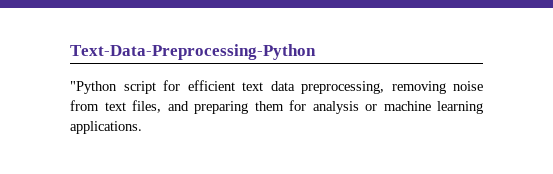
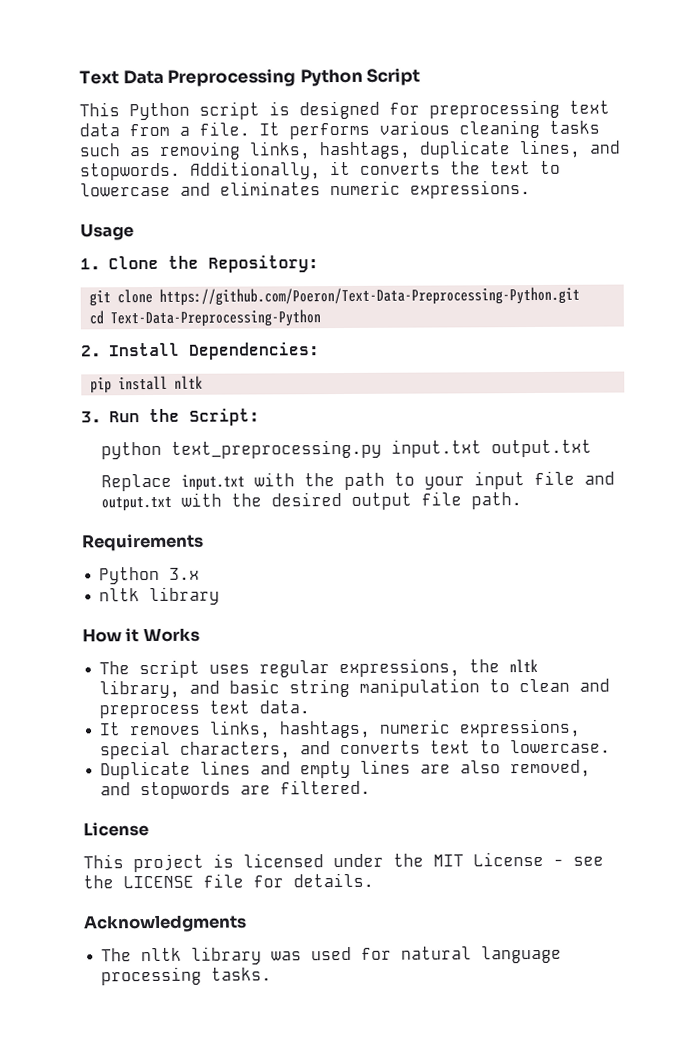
[70,44,316,60] [70,80,483,94] [70,100,483,114] [70,121,142,134] Text-Data-Preprocessing-Python // "Python script for efficient text data preprocessing, removing noise from text files, and preparing them for analysis or machine learning applications. -> [79,67,421,87] [79,99,610,121] [79,119,600,140] [79,139,621,160] [80,160,561,181] [80,180,531,199] [80,223,134,241] [80,255,319,273] [89,286,581,307] [89,309,322,328] [81,342,320,360] [90,375,204,394] [81,408,260,426] [100,439,592,460] [100,470,615,492] [100,491,522,512] [82,533,204,552] [99,566,201,585] [99,586,221,606] [82,627,200,643] [99,658,539,679] [99,678,611,699] [99,700,311,719] [99,718,582,739] [100,739,612,760] [100,759,592,780] [100,779,372,800] [83,822,149,837] [83,851,604,873] [83,872,374,889] [84,914,247,933] [101,945,563,965] [101,966,273,986] Text Data Preprocessing Python Script // This Python script is designed for preprocessing text data from a file. It performs various cleaning tasks such as removing links, hashtags, duplicate lines, and stopwords. Additionally, it converts the text to lowercase and eliminates numeric expressions. // Usage // 1. Clone the Repository: // git clone https://github.com/Poeron/Text-Data-Preprocessing-Python.git // cd Text-Data-Preprocessing-Python // 2. Install Dependencies: // pip install nltk // 3. Run the Script: // python text_preprocessing.py input.txt output.txt // Replace input.txt with the path to your input file and output.txt with the desired output file path. // Requirements // Python 3.x // nltk library // How it Works // The script uses regular expressions, the nltk library, and basic string manipulation to clean and preprocess text data. // It removes links, hashtags, numeric expressions, special characters, and converts text to lowercase. // Duplicate lines and empty lines are also removed, and stopwords are filtered. // License // This project is licensed under the MIT License - see the LICENSE file for details. // Acknowledgments // The nltk library was used for natural language processing tasks.

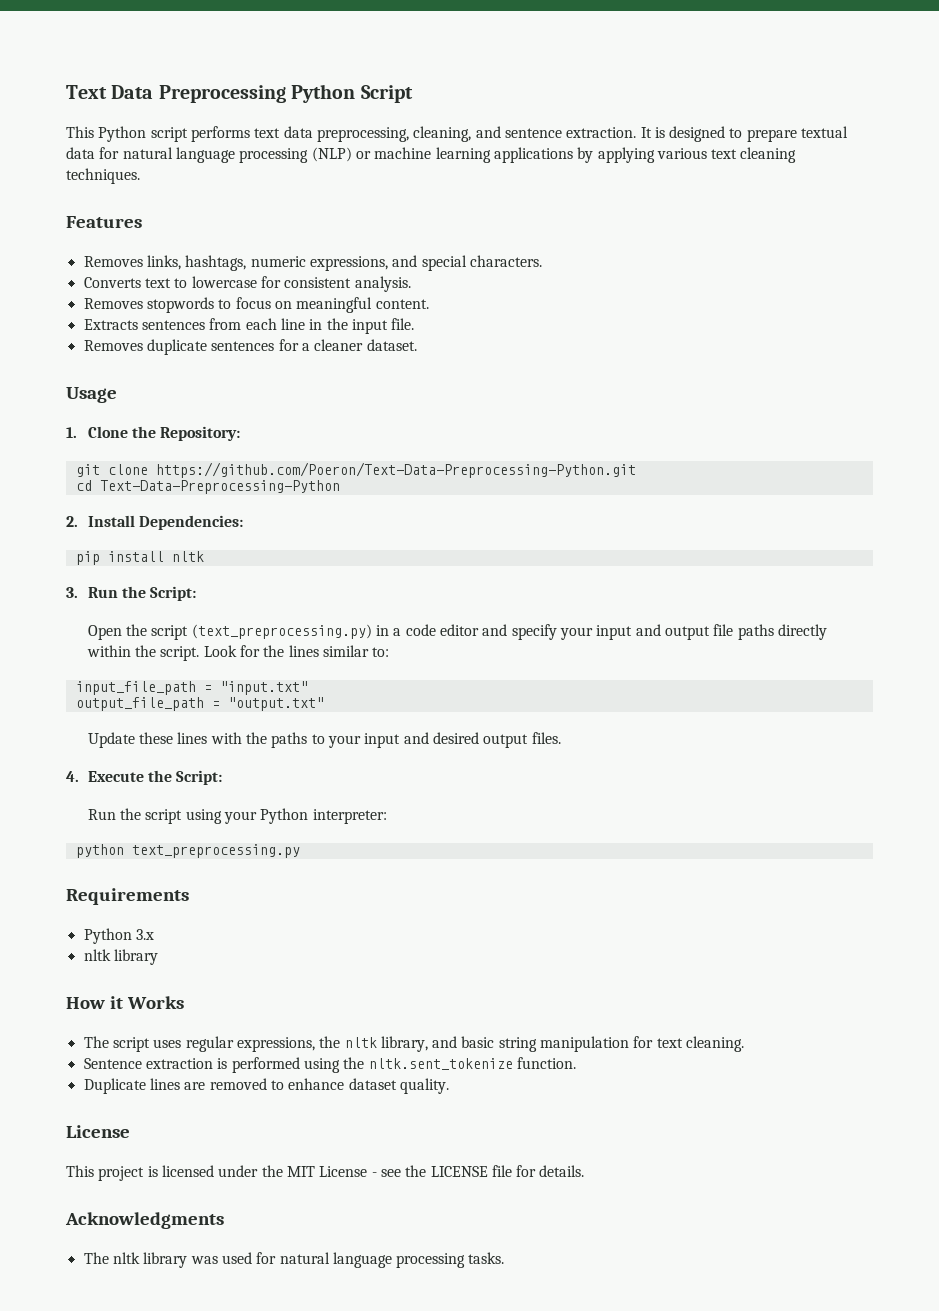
[269,99,610,120] [79,119,600,140] [79,139,621,160] [80,160,561,181] [80,180,531,199] is designed for preprocessing text data from a file. It performs various cleaning tasks such as removing links, hashtags, duplicate lines, and stopwords. Additionally, it converts the text to lowercase and eliminates numeric expressions. -> [190,126,849,142] [66,147,797,163] [66,168,140,184] [66,216,142,228] [83,255,542,271] [83,276,411,292] [83,297,429,313] [83,318,415,334] [83,339,417,355] performs text data preprocessing, cleaning, and sentence extraction. It is designed to prepare textual data for natural language processing (NLP) or machine learning applications by applying various text cleaning techniques. // Features // Removes links, hashtags, numeric expressions, and special characters. // Converts text to lowercase for consistent analysis. // Removes stopwords to focus on meaningful content. // Extracts sentences from each line in the input file. // Removes duplicate sentences for a cleaner dataset.
[100,439,592,460] [100,472,385,492] python text_preprocessing.py input.txt output.txt // Replace input.txt with the path -> [87,624,827,640] [86,645,390,661] [75,681,308,695] [75,697,324,711] [87,732,308,748] Open the script (text_preprocessing.py) in a code editor and specify your input and output file paths directly within the script. Look for the lines similar to: // input_file_path = "input.txt" // output_file_path = "output.txt" // Update these lines with the paths
[533,470,615,486] [100,491,522,512] file and output.txt with the desired output file path. -> [403,732,561,748] [66,770,223,785] [87,808,387,824] [75,844,300,858] and desired output files. // 4. Execute the Script: // Run the script using your Python interpreter: // python text_preprocessing.py
[489,678,611,693] [99,700,311,719] [99,718,582,739] [100,739,612,760] [100,759,592,780] [100,779,372,800] to clean and preprocess text data. // It removes links, hashtags, numeric expressions, special characters, and converts text to lowercase. // Duplicate lines and empty lines are also removed, and stopwords are filtered. -> [633,1036,745,1052] [83,1057,576,1073] [83,1078,449,1094] for text cleaning. // Sentence extraction is performed using the nltk.sent_tokenize function. // Duplicate lines are removed to enhance dataset quality.

